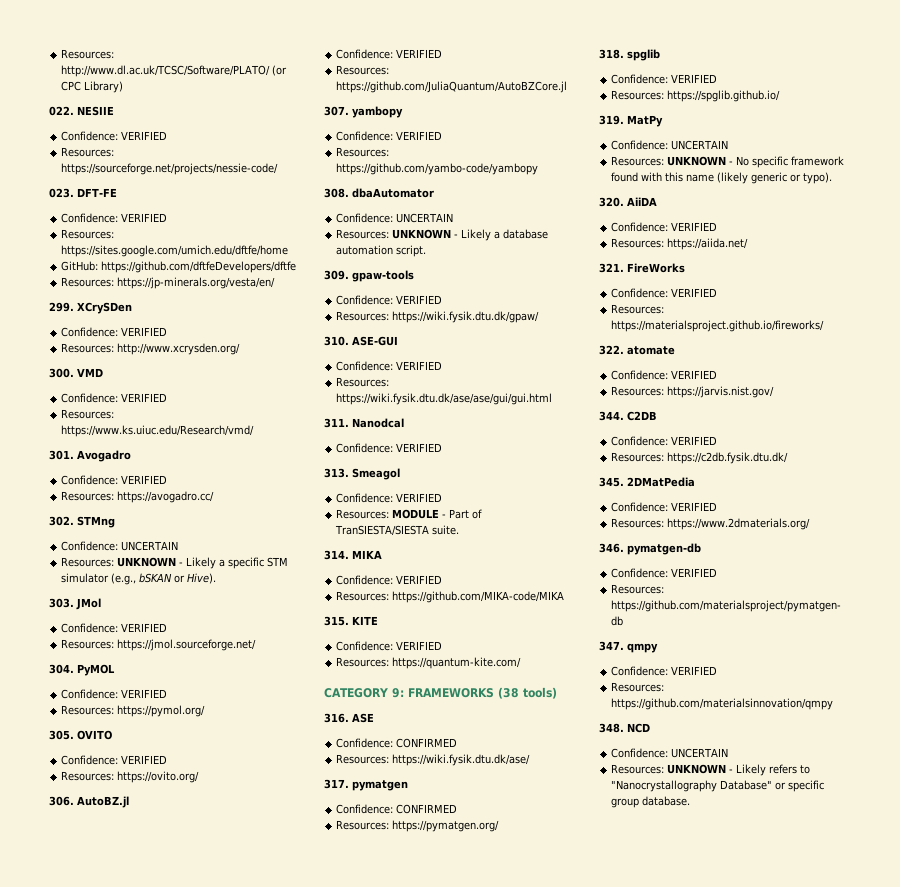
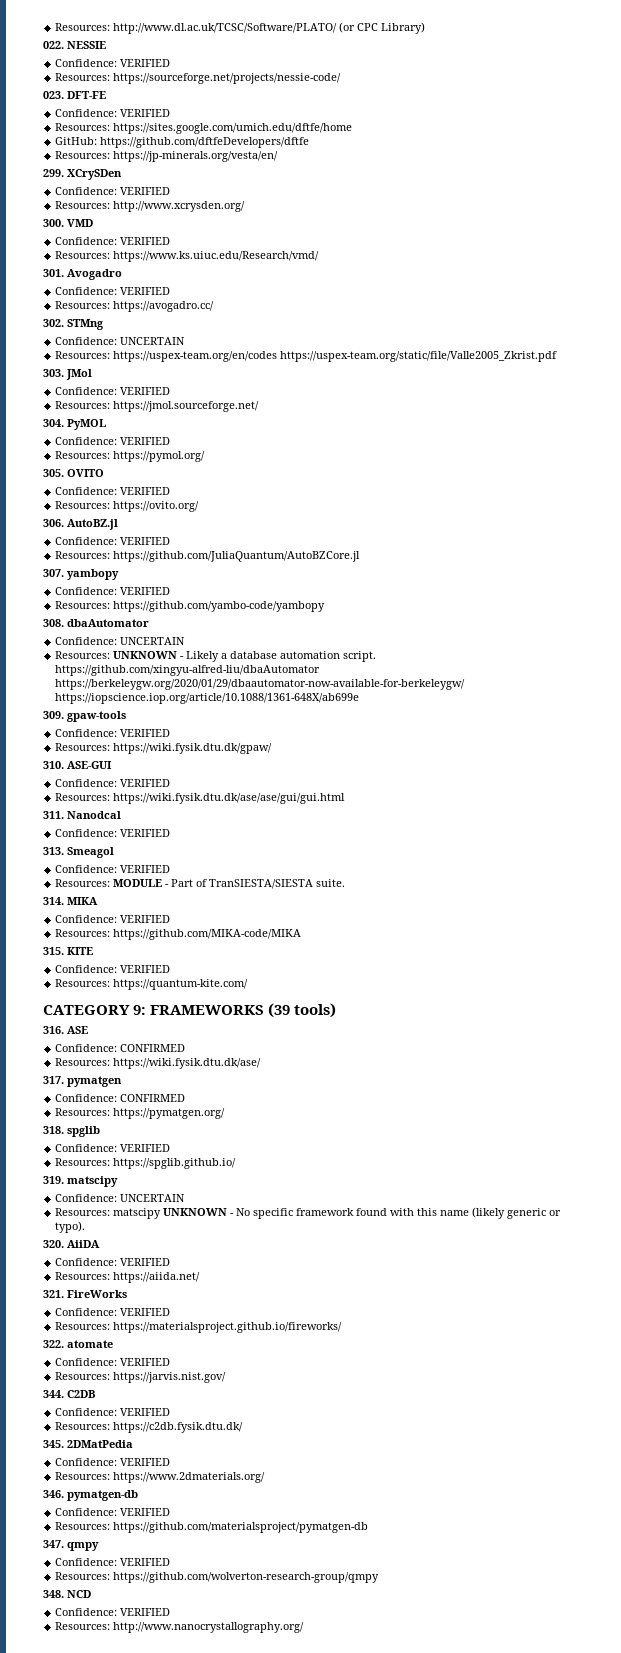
[77,106,114,116] NESIIE -> [67,41,106,49] NESSIE
[117,557,289,569] [61,573,217,585] UNKNOWN - Likely a specific STM simulator (e.g., bSKAN or Hive). -> [113,351,558,362] https://uspex-team.org/en/codes https://uspex-team.org/static/file/Valle2005_Zkrist.pdf
(427, 251) none -> [55,665,321,676] [55,679,466,690] [55,693,360,704] https://github.com/xingyu-alfred-liu/dbaAutomator https://berkeleygw.org/2020/01/29/dbaautomator-now-available-for-berkeleygw/ https://iopscience.iop.org/article/10.1088/1361-648X/ab699e
[498,687,519,699] (38 -> [268,1003,291,1018] (39
[627,115,663,127] [611,140,729,150] [611,156,665,166] MatPy // Confidence: UNCERTAIN // Resources: -> [67,1176,118,1187] [55,1194,186,1202] [55,1208,162,1219] matscipy // Confidence: UNCERTAIN // Resources: matscipy
[611,698,834,710] https://github.com/materialsinnovation/qmpy -> [113,1572,380,1583] https://github.com/wolverton-research-group/qmpy
[671,748,729,758] [611,764,811,776] [611,780,825,792] [611,796,691,808] UNCERTAIN // Resources: UNKNOWN - Likely refers to "Nanocrystallography Database" or specific group database. -> [120,1608,171,1616] [55,1622,305,1633] VERIFIED // Resources: http://www.nanocrystallography.org/

